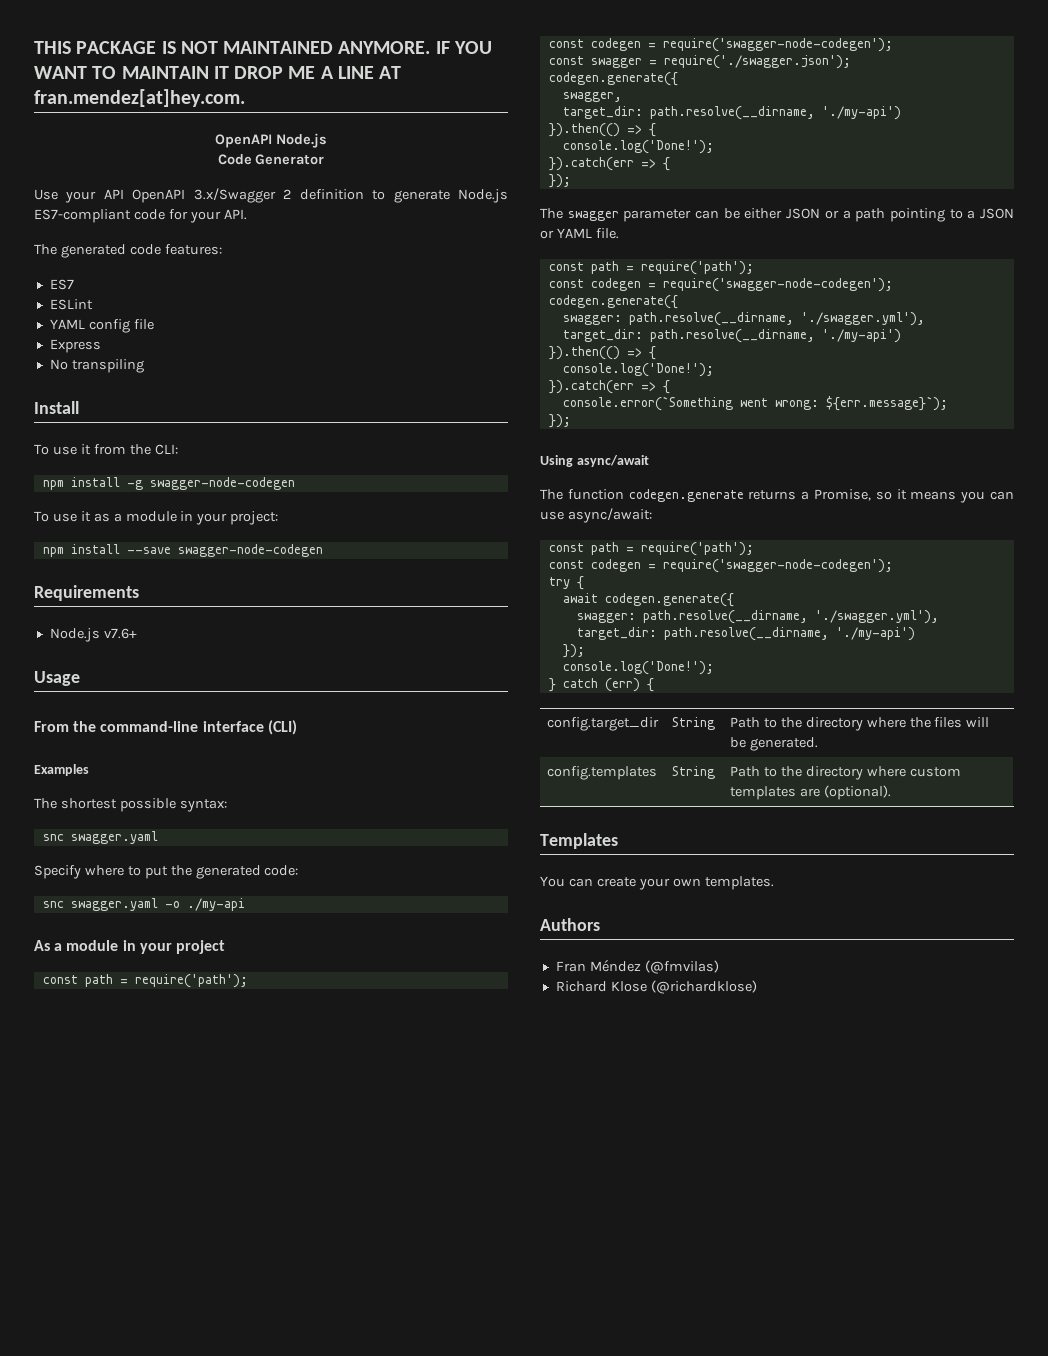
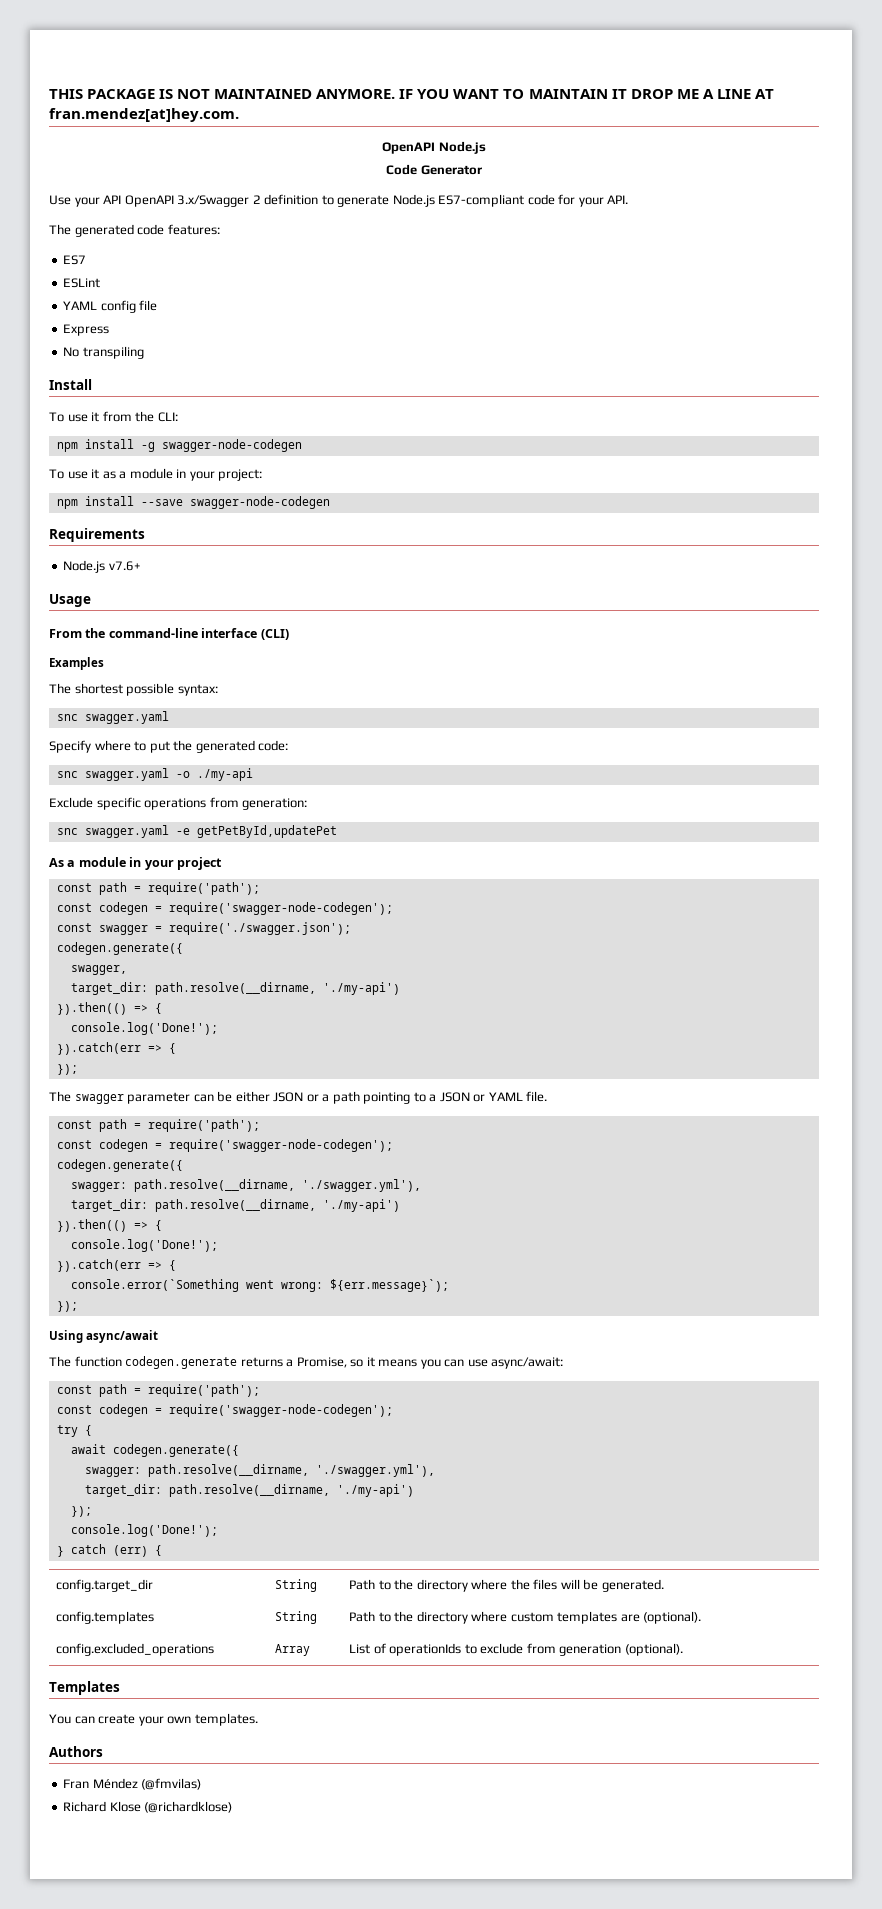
(245, 904) none -> [49,797,308,810] [56,825,337,838] // Exclude specific operations from generation: // snc swagger.yaml -e getPetById,updatePet
(891, 792) none -> [56,1643,215,1656] [275,1644,311,1656] [349,1643,683,1656] // config.excluded_operations | Array | List of operationIds to exclude from generation (optional).

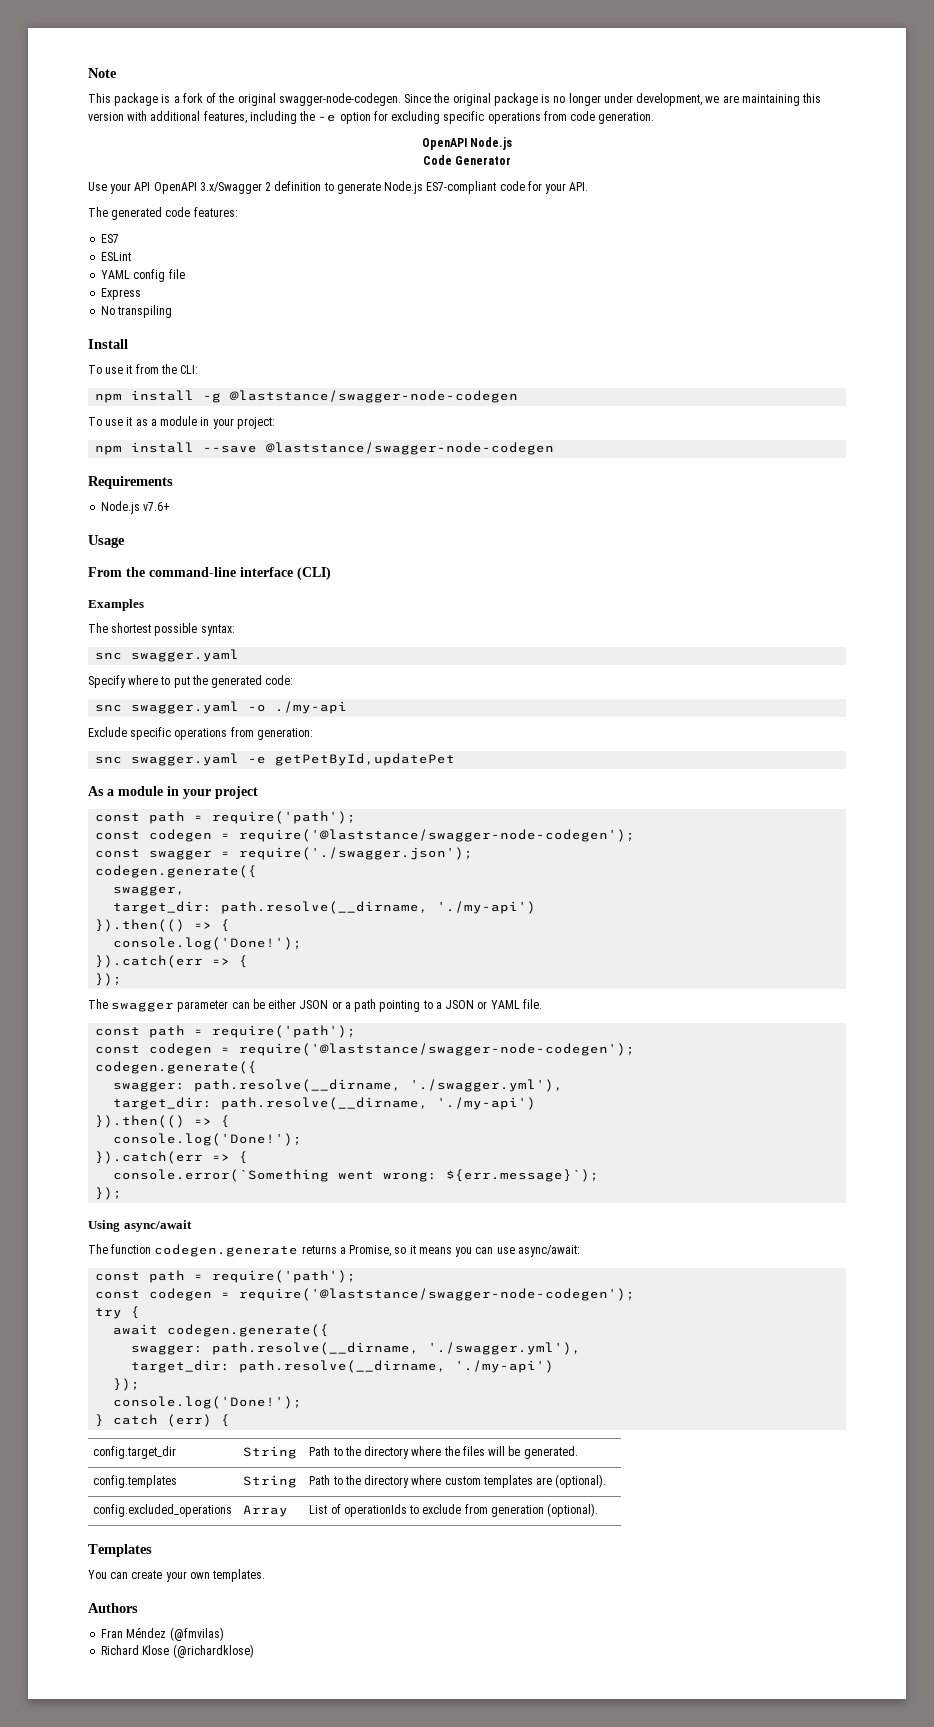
[49,89,774,99] [49,108,239,122] THIS PACKAGE IS NOT MAINTAINED ANYMORE. IF YOU WANT TO MAINTAIN IT DROP ME A LINE AT fran.mendez[at]hey.com. -> [88,68,117,78] [88,93,822,106] [88,111,655,124] Note // This package is a fork of the original swagger-node-codegen. Since the original package is no longer under development, we are maintaining this version with additional features, including the -e option for excluding specific operations from code generation.
[161,439,302,452] swagger-node-codegen -> [230,390,519,403] @laststance/swagger-node-codegen
[189,496,330,509] swagger-node-codegen -> [266,442,555,455] @laststance/swagger-node-codegen
[168,902,393,915] require('swagger-node-codegen'); -> [239,829,636,842] require('@laststance/swagger-node-codegen');
[168,1139,393,1152] require('swagger-node-codegen'); -> [239,1043,636,1056] require('@laststance/swagger-node-codegen');
[168,1404,393,1417] require('swagger-node-codegen'); -> [239,1288,636,1301] require('@laststance/swagger-node-codegen');

